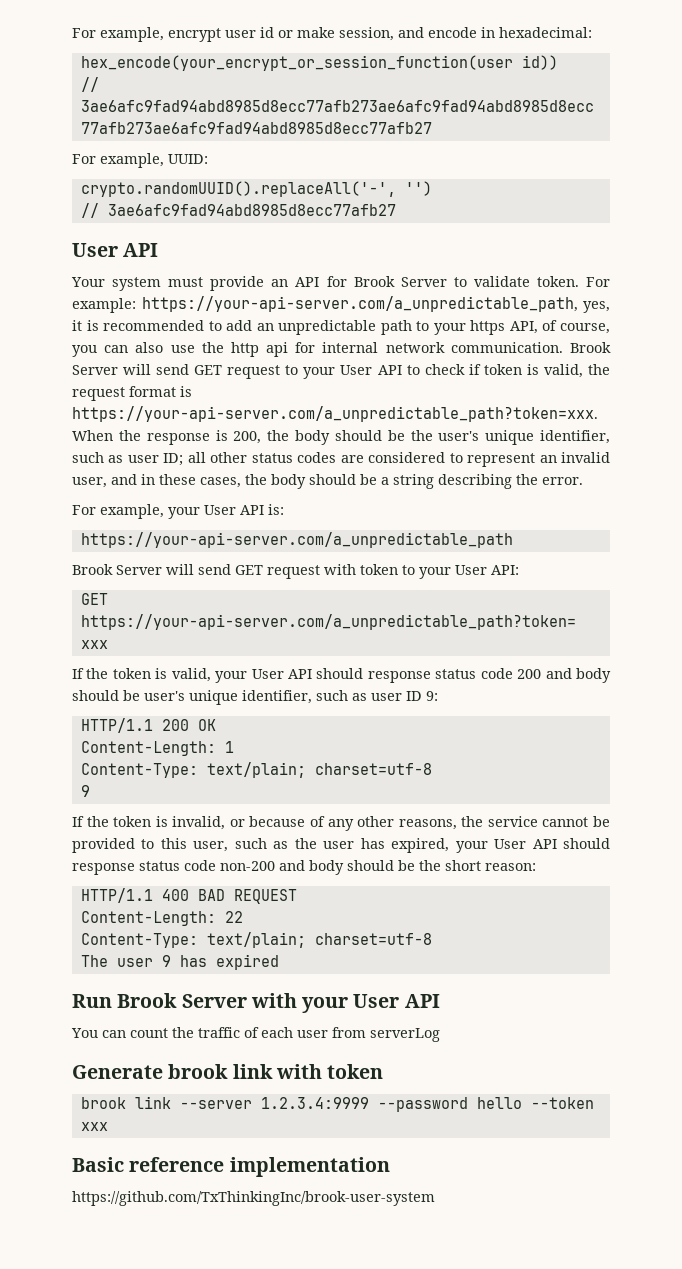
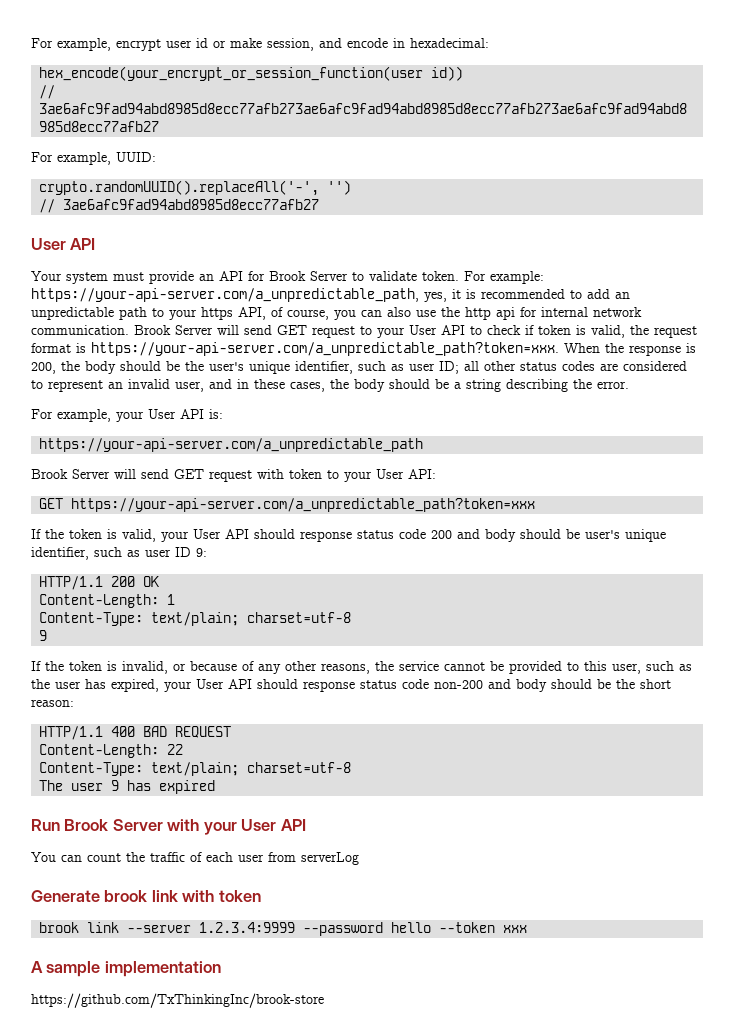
[72,1157,225,1172] Basic reference -> [31,961,101,977] A sample
[72,1191,435,1206] https://github.com/TxThinkingInc/brook-user-system -> [31,993,324,1008] https://github.com/TxThinkingInc/brook-store

